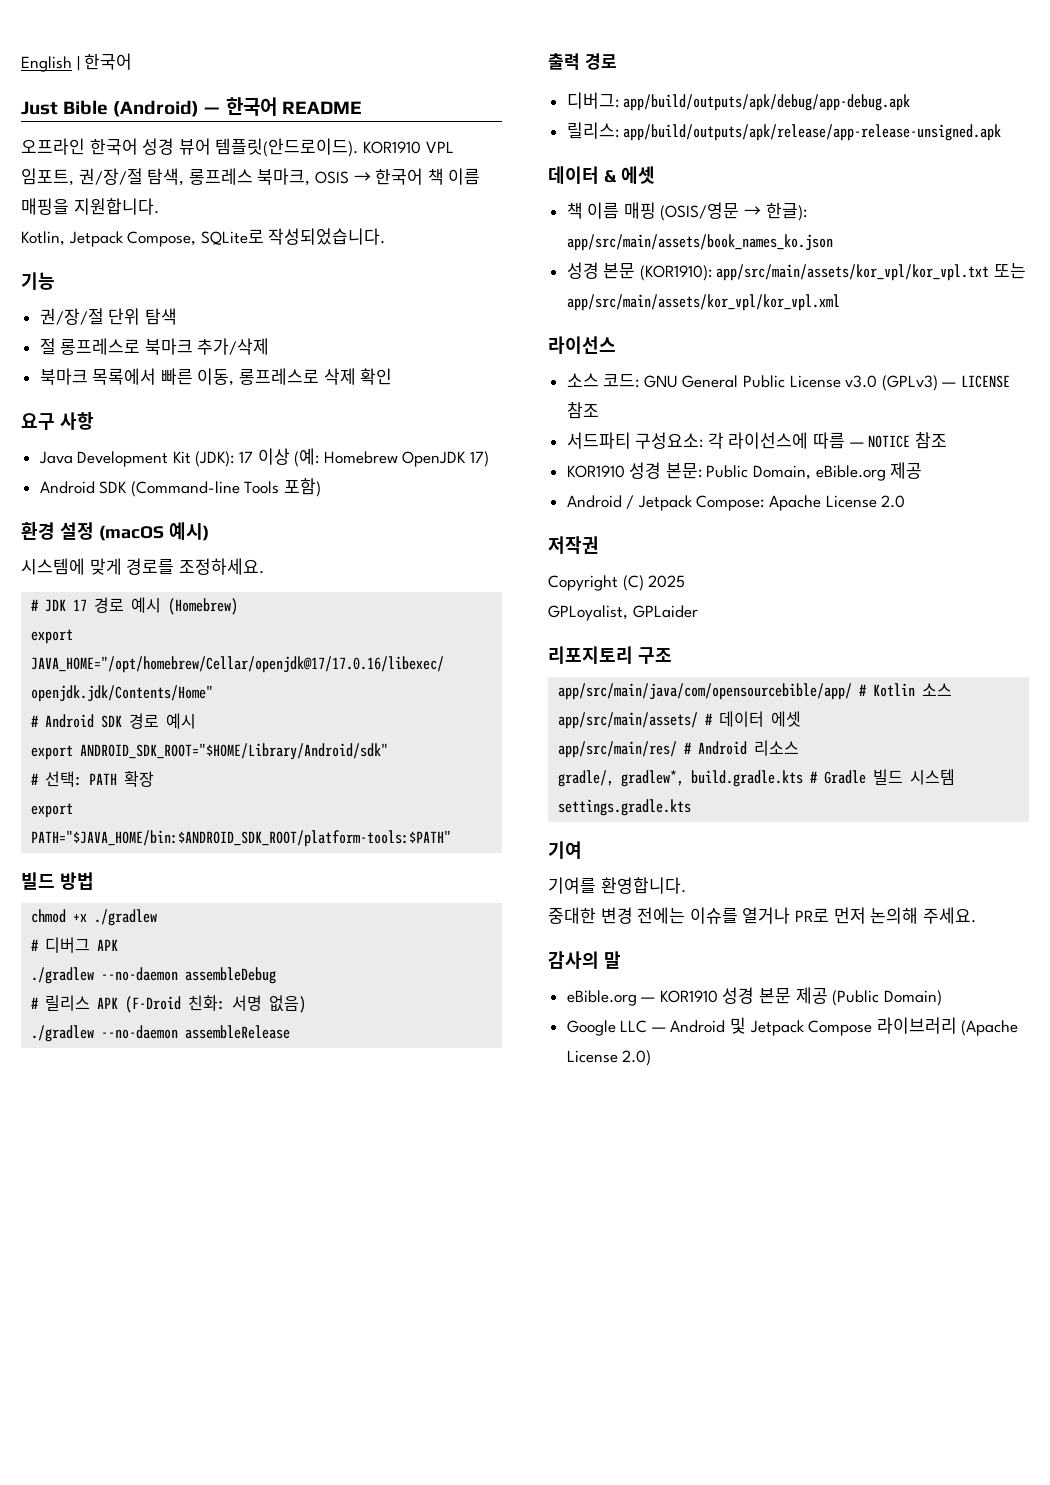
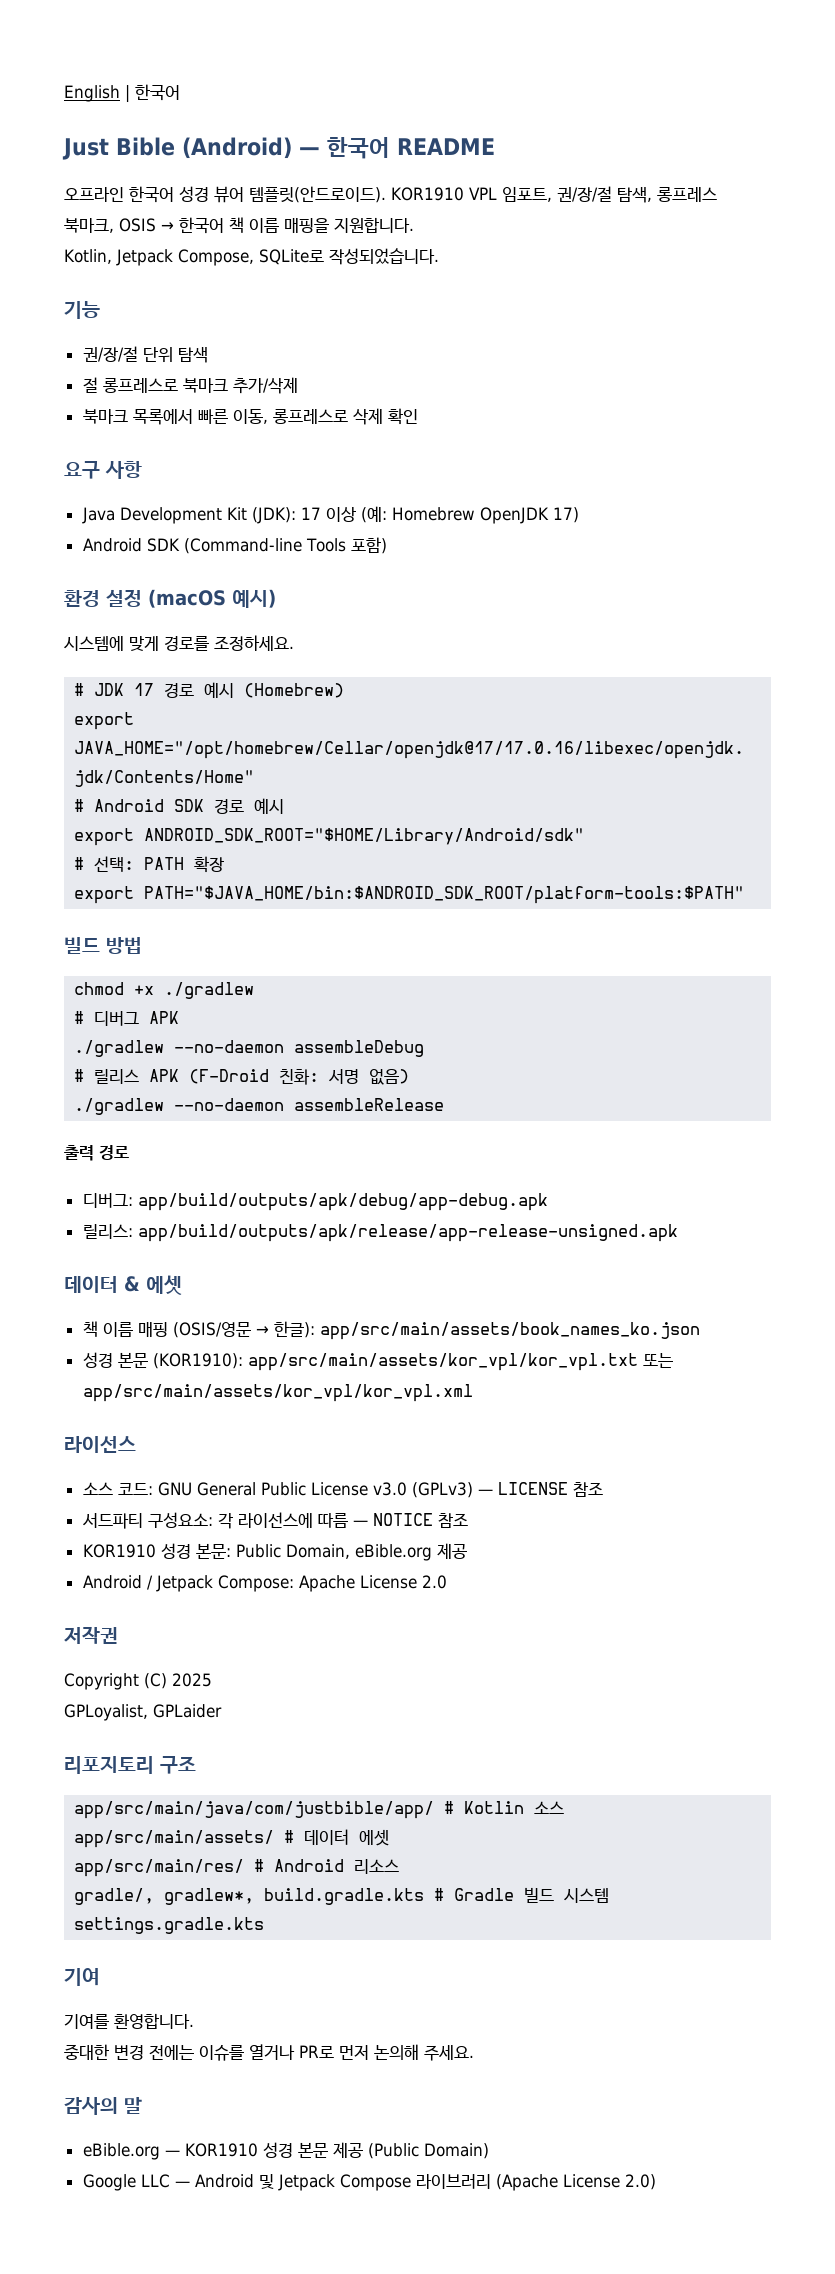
[558,683,853,700] app/src/main/java/com/opensourcebible/app/ -> [74,1801,435,1819] app/src/main/java/com/justbible/app/

